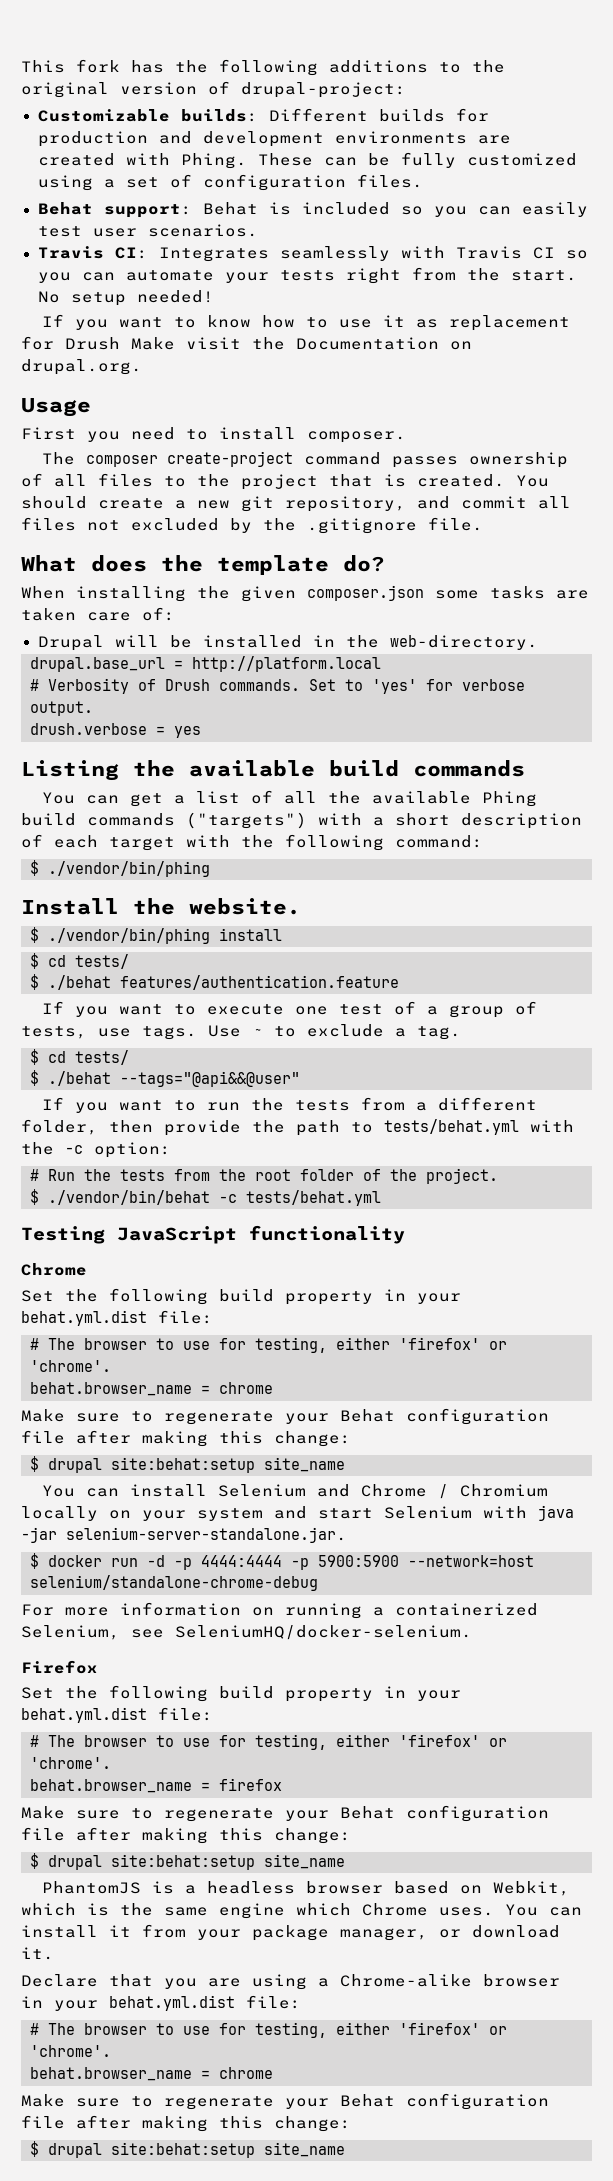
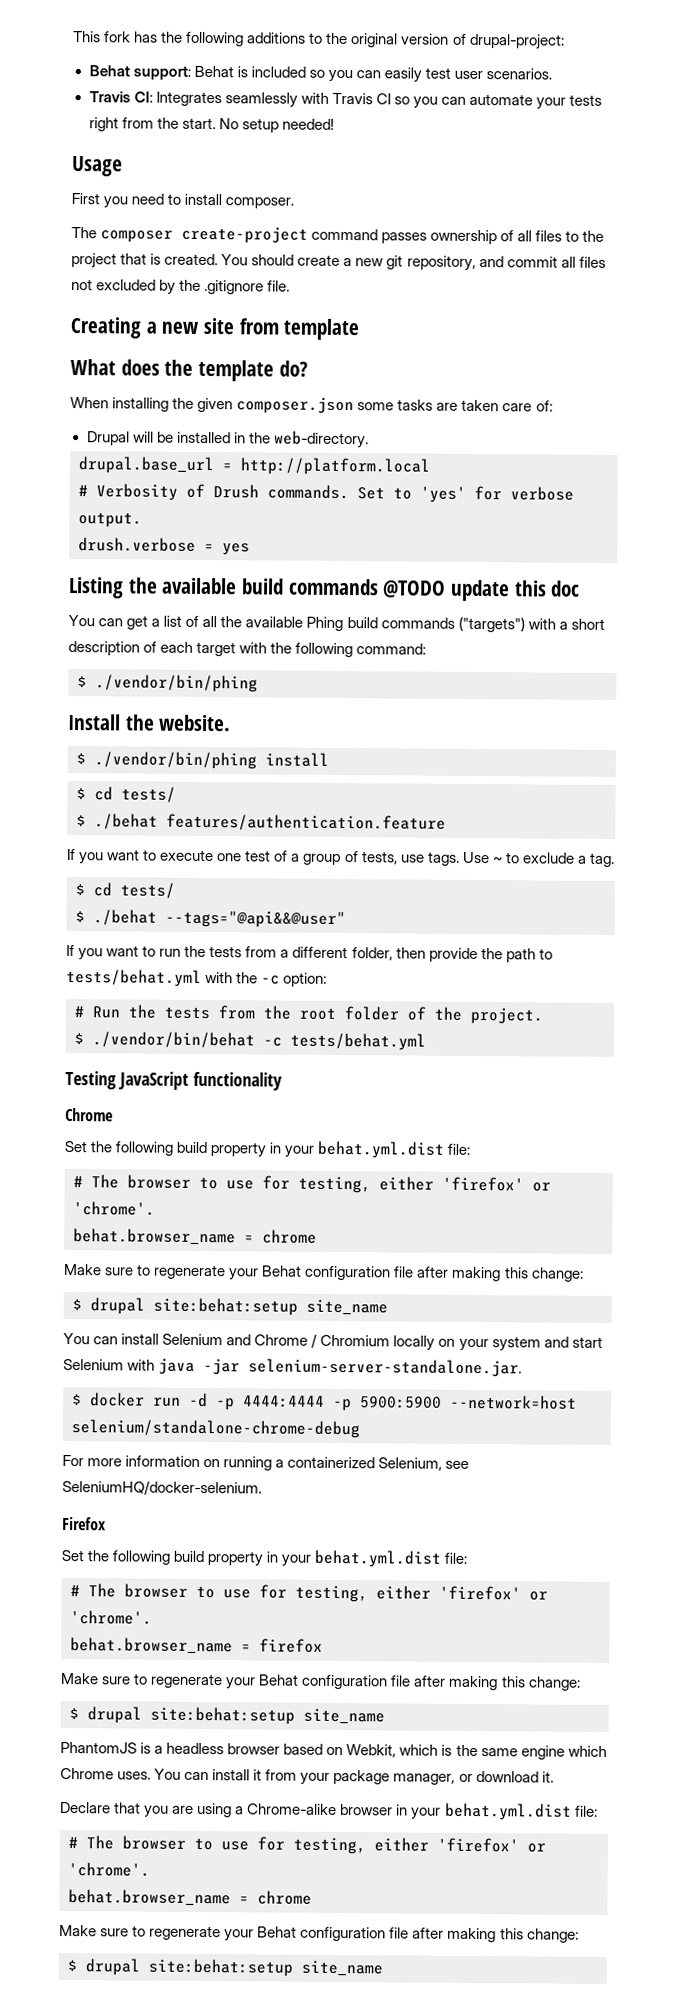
[37,108,489,122] [37,131,511,147] [37,152,577,169] [37,174,423,191] // Customizable builds: Different builds for production and development environments are created with Phing. These can be fully customized using a set of configuration files. -> (565, 41) none
[41,314,570,331] [21,336,472,350] [21,359,142,375] // If you want to know how to use it as replacement for Drush Make visit the Documentation on drupal.org. -> (334, 124) none
(483, 524) none -> [70,317,361,341] // Creating a new site from template
(525, 768) none -> [382,579,581,602] @TODO update this doc

